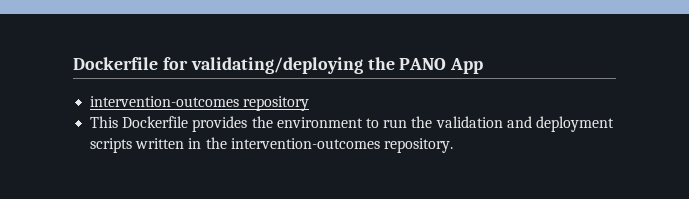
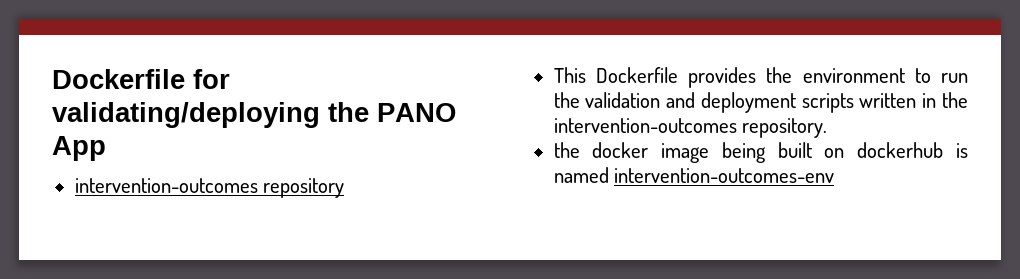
(453, 145) none -> [553,142,968,163] [553,167,835,183] // the docker image being built on dockerhub is named intervention-outcomes-env

